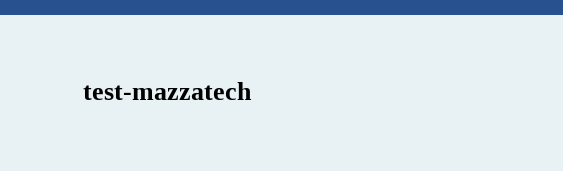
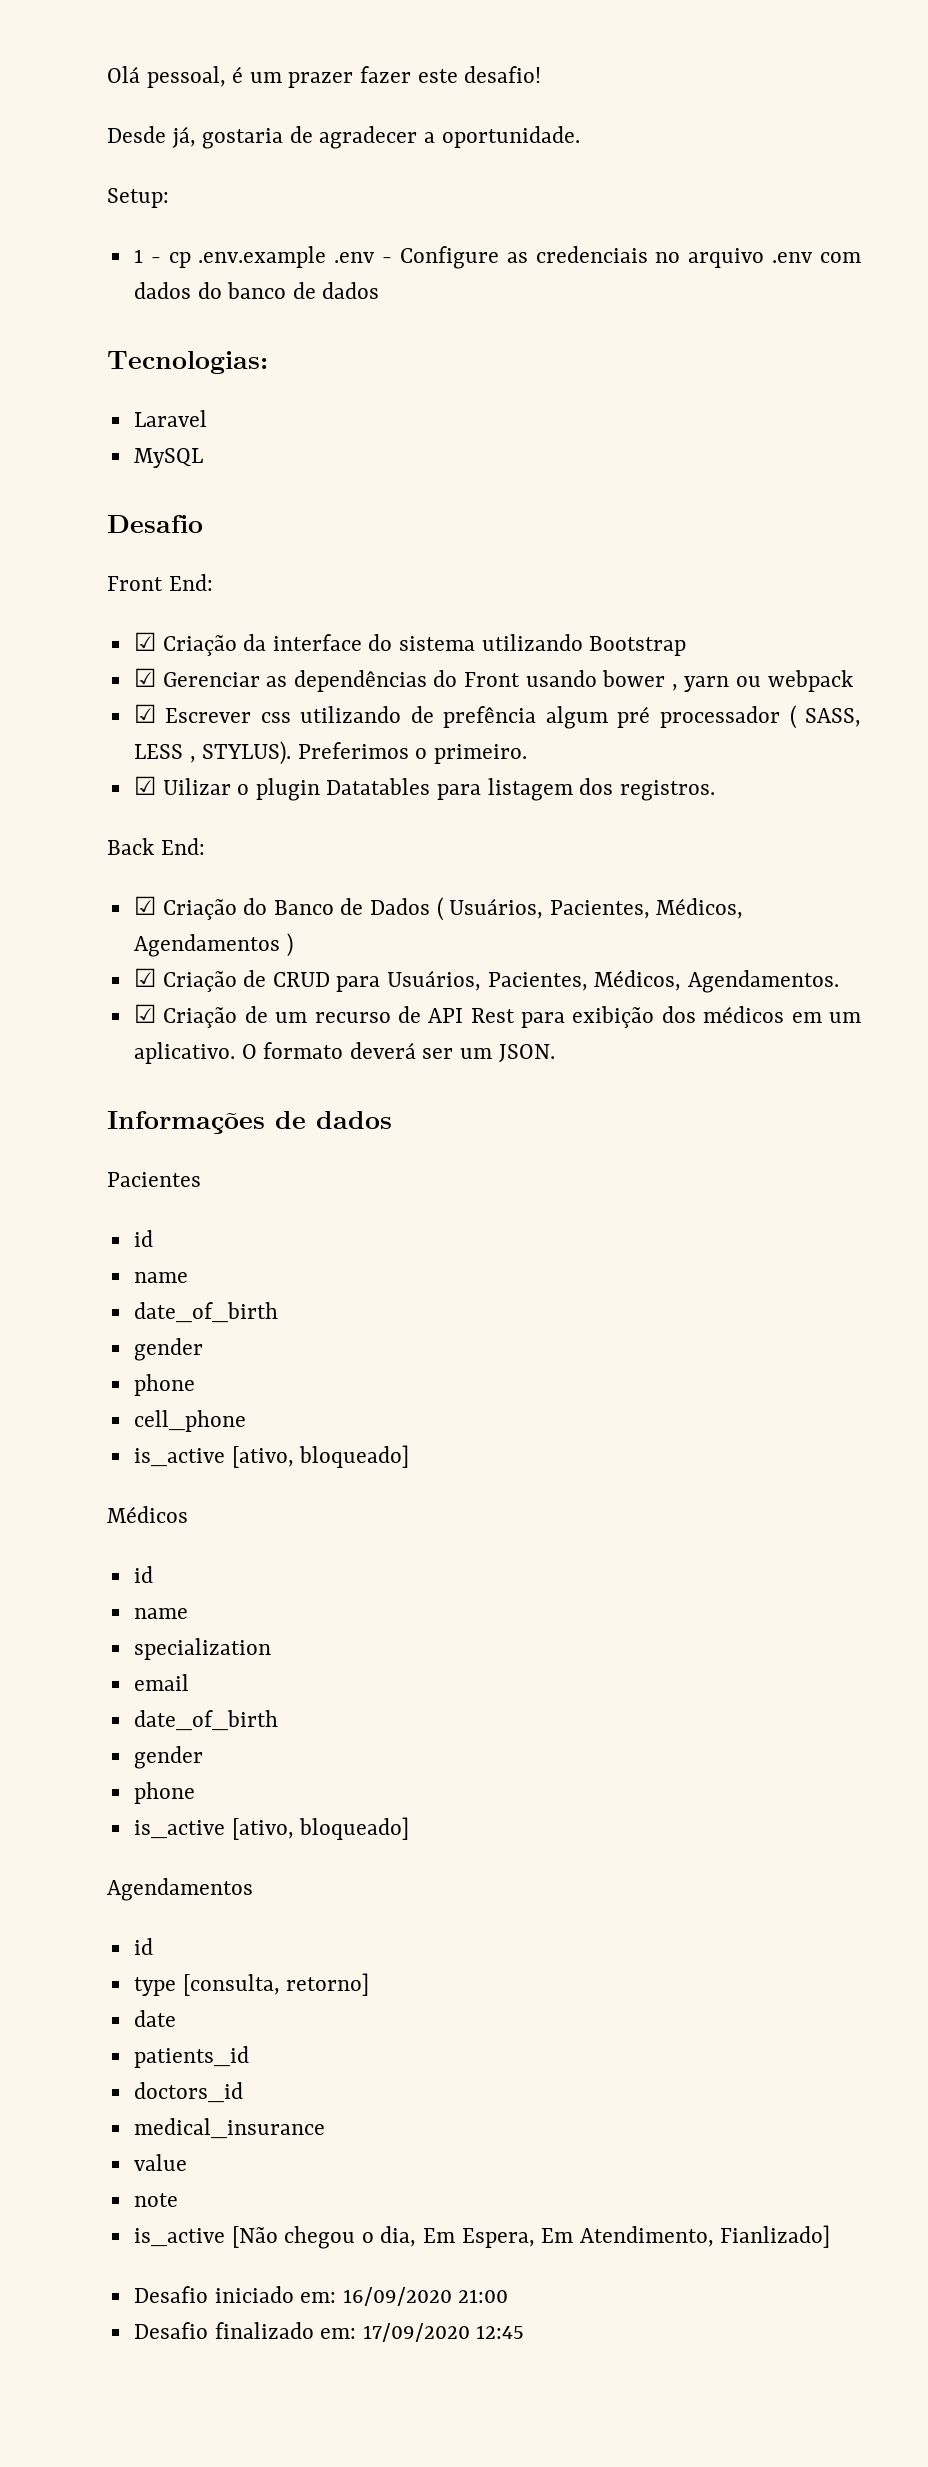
[83,82,252,100] test-mazzatech -> [107,66,542,88] [107,126,580,149] [107,188,169,208] [133,246,861,269] [133,282,380,299] [107,351,268,374] [133,410,207,427] [133,448,203,468] [107,515,203,533] [107,574,213,591] [133,632,687,656] [133,668,853,692] [133,704,861,729] [133,741,528,765] [133,776,715,801] [107,838,205,855] [133,896,744,921] [133,933,293,957] [133,968,839,993] [133,1004,861,1028] [133,1042,555,1064] [107,1111,392,1134] [107,1172,201,1187] [133,1230,153,1247] [133,1272,188,1283] [133,1302,278,1323] [133,1338,203,1361] [133,1374,195,1396] [133,1410,246,1432] [133,1445,410,1468] [107,1506,188,1523] [133,1566,153,1583] [133,1608,188,1619] [133,1638,271,1660] [133,1674,189,1691] [133,1710,278,1731] [133,1746,203,1769] [133,1782,195,1804] [133,1817,410,1840] [107,1878,253,1901] [133,1938,153,1955] [133,1973,370,1996] [133,2010,176,2027] [133,2046,249,2068] [133,2082,243,2103] [133,2118,325,2139] [133,2154,187,2171] [133,2193,178,2207] [133,2225,831,2249] [133,2286,509,2306] [133,2322,525,2342] Olá pessoal, é um prazer fazer este desafio! // Desde já, gostaria de agradecer a oportunidade. // Setup: // 1 - cp .env.example .env - Configure as credenciais no arquivo .env com dados do banco de dados // Tecnologias: // Laravel // MySQL // Desafio // Front End: // ☑ Criação da interface do sistema utilizando Bootstrap // ☑ Gerenciar as dependências do Front usando bower , yarn ou webpack // ☑ Escrever css utilizando de prefência algum pré processador ( SASS, LESS , STYLUS). Preferimos o primeiro. // ☑ Uilizar o plugin Datatables para listagem dos registros. // Back End: // ☑ Criação do Banco de Dados ( Usuários, Pacientes, Médicos, Agendamentos ) // ☑ Criação de CRUD para Usuários, Pacientes, Médicos, Agendamentos. // ☑ Criação de um recurso de API Rest para exibição dos médicos em um aplicativo. O formato deverá ser um JSON. // Informações de dados // Pacientes // id // name // date_of_birth // gender // phone // cell_phone // is_active [ativo, bloqueado] // Médicos // id // name // specialization // email // date_of_birth // gender // phone // is_active [ativo, bloqueado] // Agendamentos // id // type [consulta, retorno] // date // patients_id // doctors_id // medical_insurance // value // note // is_active [Não chegou o dia, Em Espera, Em Atendimento, Fianlizado] // Desafio iniciado em: 16/09/2020 21:00 // Desafio finalizado em: 17/09/2020 12:45

